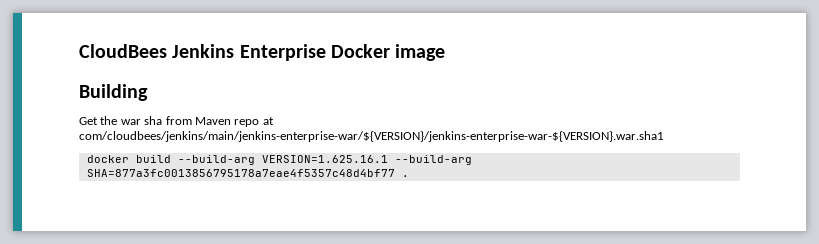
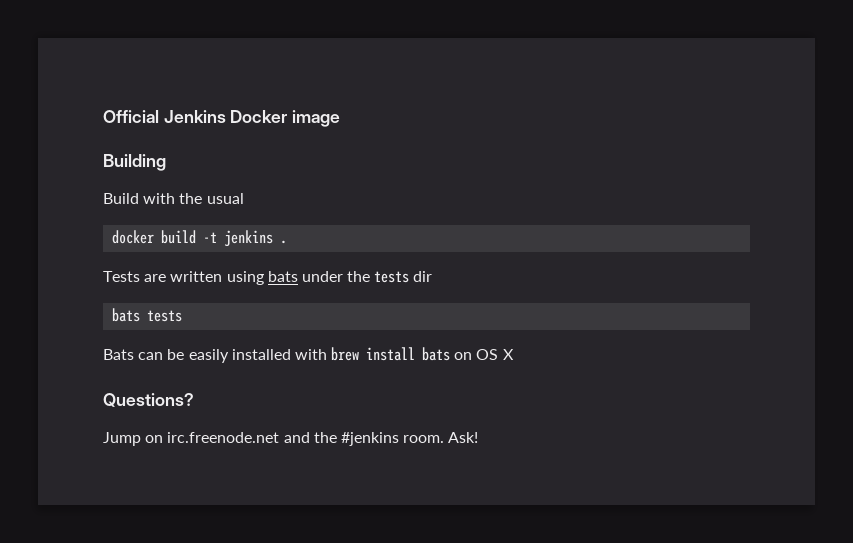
[79,44,326,61] CloudBees Jenkins Enterprise -> [103,110,226,123] Official Jenkins
[79,116,274,127] [79,131,664,142] [86,155,472,165] [86,169,409,177] Get the war sha from Maven repo at com/cloudbees/jenkins/main/jenkins-enterprise-war/${VERSION}/jenkins-enterprise-war-${VERSION}.war.sha1 // docker build --build-arg VERSION=1.625.16.1 --build-arg SHA=877a3fc0013856795178a7eae4f5357c48d4bf77 . -> [103,193,244,204] [112,230,288,247] [103,271,433,285] [112,308,183,322] [103,347,514,363] [103,393,194,407] [103,432,479,446] Build with the usual // docker build -t jenkins . // Tests are written using bats under the tests dir // bats tests // Bats can be easily installed with brew install bats on OS X // Questions? // Jump on irc.freenode.net and the #jenkins room. Ask!

